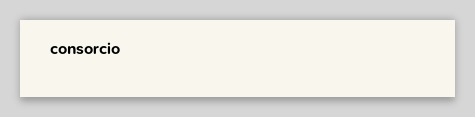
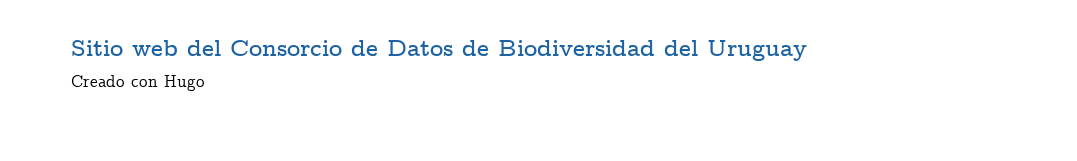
[50,42,120,55] consorcio -> [71,40,807,61] [71,75,205,91] Sitio web del Consorcio de Datos de Biodiversidad del Uruguay // Creado con Hugo

